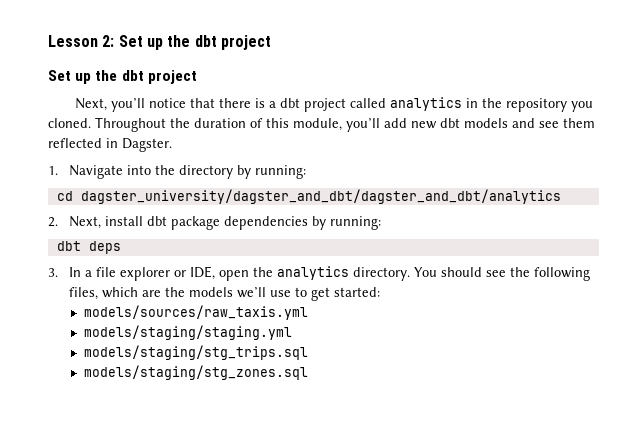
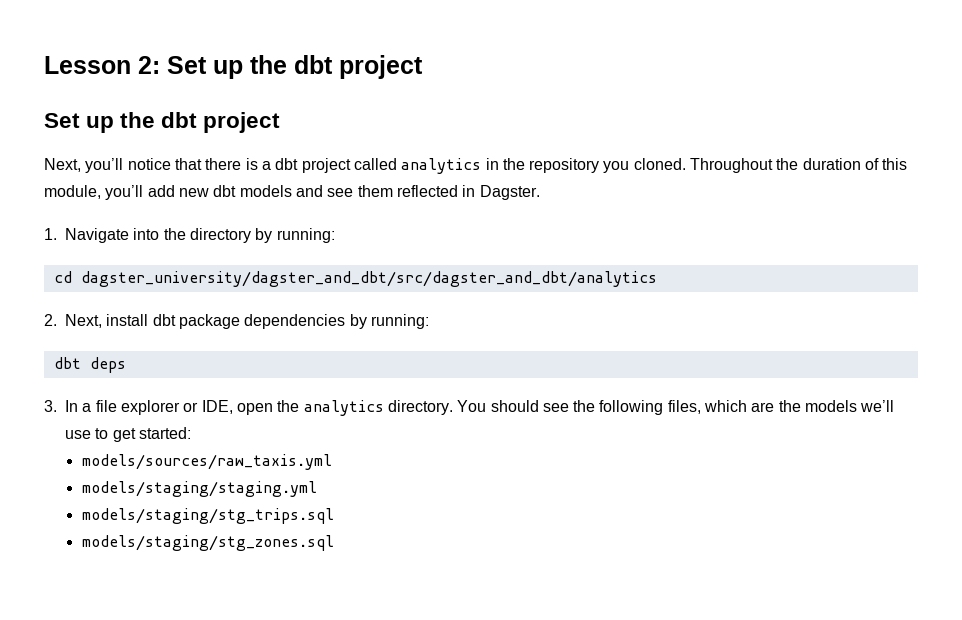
[80,189,561,204] dagster_university/dagster_and_dbt/dagster_and_dbt/analytics -> [80,271,657,287] dagster_university/dagster_and_dbt/src/dagster_and_dbt/analytics

